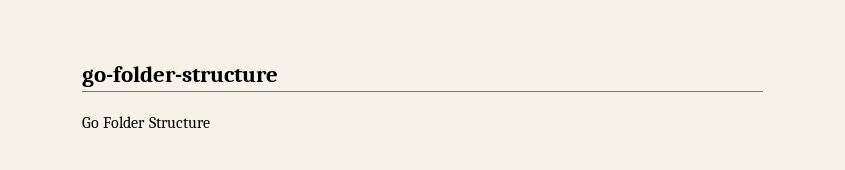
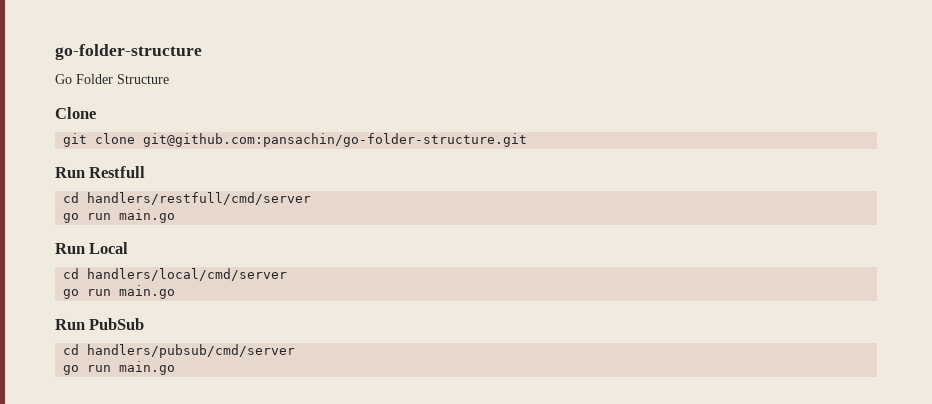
(210, 122) none -> [55,107,96,119] [63,133,528,147] [55,166,146,178] [63,192,312,205] [63,209,176,223] [55,242,129,254] [63,268,288,281] [63,285,176,299] [55,318,145,330] [63,344,296,358] [63,361,176,375] // Clone // git clone git@github.com:pansachin/go-folder-structure.git // Run Restfull // cd handlers/restfull/cmd/server // go run main.go // Run Local // cd handlers/local/cmd/server // go run main.go // Run PubSub // cd handlers/pubsub/cmd/server // go run main.go

